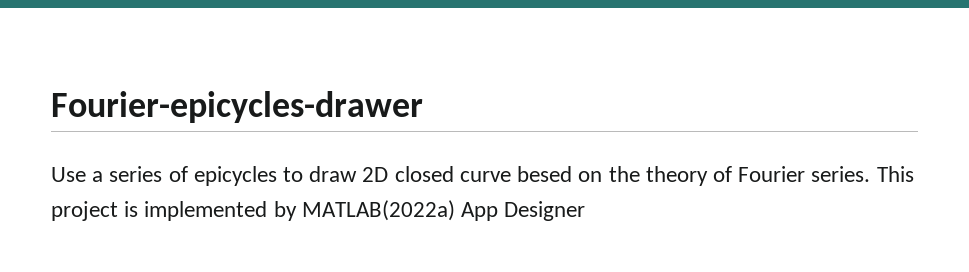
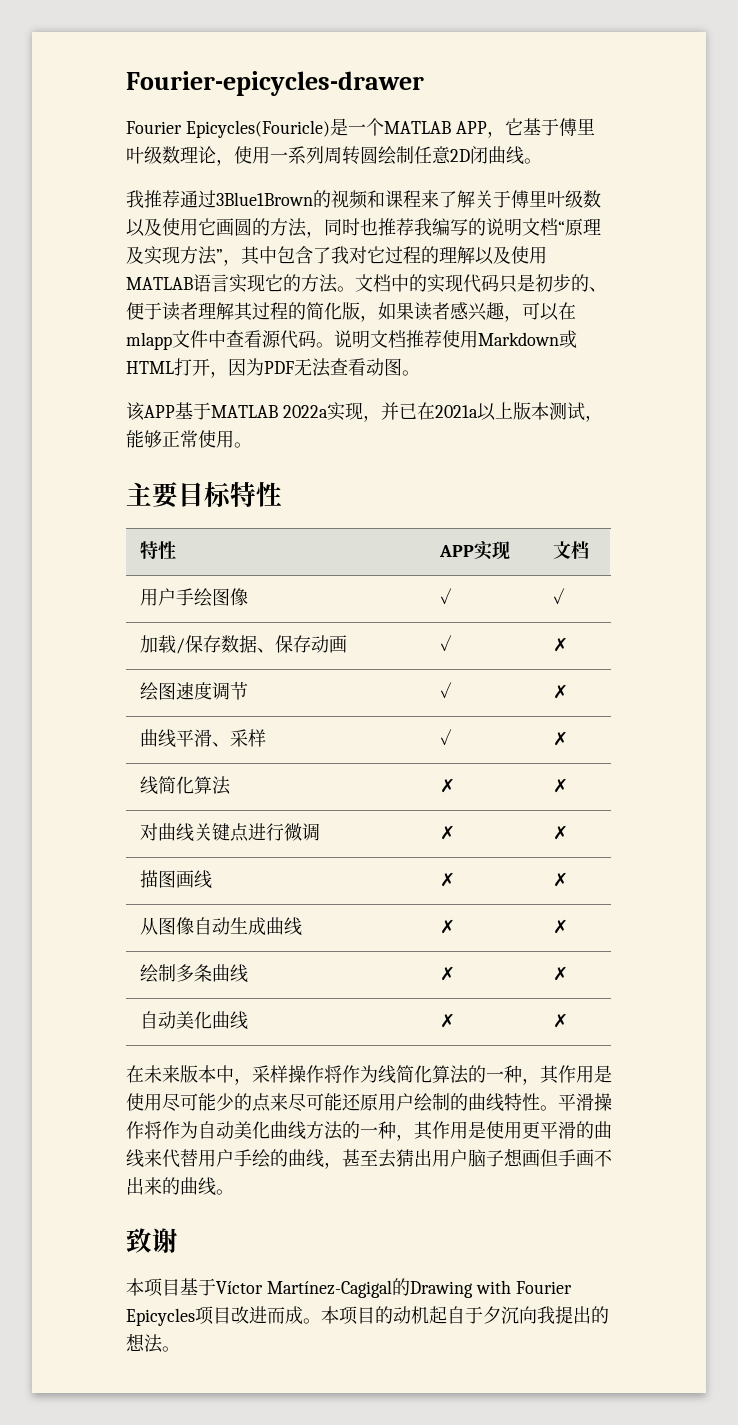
[51,166,914,186] [51,200,586,221] Use a series of epicycles to draw 2D closed curve besed on the theory of Fourier series. This project is implemented by MATLAB(2022a) App Designer -> [126,118,595,138] [126,146,542,166] [126,190,601,209] [126,218,601,238] [126,246,547,266] [126,274,607,293] [126,302,576,322] [126,330,577,350] [126,358,420,378] [126,402,603,422] [126,430,252,448] [126,481,282,508] [140,541,177,560] [439,541,511,560] [553,541,590,559] [140,588,249,607] [440,588,453,604] [553,588,566,604] [140,635,348,654] [440,635,453,651] [553,637,569,652] [140,682,249,701] [440,682,453,698] [553,684,569,699] [140,729,267,748] [440,729,453,745] [553,731,569,746] [140,776,232,795] [440,778,456,793] [553,778,569,793] [140,823,321,842] [440,825,456,840] [553,825,569,840] [140,870,213,889] [440,872,456,887] [553,872,569,887] [140,917,303,936] [440,919,456,934] [553,919,569,934] [140,964,249,983] [440,966,456,981] [553,966,569,981] [140,1011,249,1030] [440,1013,456,1028] [553,1013,569,1028] [126,1065,612,1085] [126,1093,612,1112] [126,1121,612,1141] [126,1148,612,1169] [126,1177,234,1196] [126,1228,178,1253] [126,1278,572,1298] [126,1306,609,1326] [126,1333,180,1353] Fourier Epicycles(Fouricle)是一个MATLAB APP，它基于傅里叶级数理论，使用一系列周转圆绘制任意2D闭曲线。 // 我推荐通过3Blue1Brown的视频和课程来了解关于傅里叶级数以及使用它画圆的方法，同时也推荐我编写的说明文档“原理及实现方法”，其中包含了我对它过程的理解以及使用MATLAB语言实现它的方法。文档中的实现代码只是初步的、便于读者理解其过程的简化版，如果读者感兴趣，可以在mlapp文件中查看源代码。说明文档推荐使用Markdown或HTML打开，因为PDF无法查看动图。 // 该APP基于MATLAB 2022a实现，并已在2021a以上版本测试，能够正常使用。 // 主要目标特性 // 特性 | APP实现 | 文档 // 用户手绘图像 | ✓ | ✓ // 加载/保存数据、保存动画 | ✓ | ✗ // 绘图速度调节 | ✓ | ✗ // 曲线平滑、采样 | ✓ | ✗ // 线简化算法 | ✗ | ✗ // 对曲线关键点进行微调 | ✗ | ✗ // 描图画线 | ✗ | ✗ // 从图像自动生成曲线 | ✗ | ✗ // 绘制多条曲线 | ✗ | ✗ // 自动美化曲线 | ✗ | ✗ // 在未来版本中，采样操作将作为线简化算法的一种，其作用是使用尽可能少的点来尽可能还原用户绘制的曲线特性。平滑操作将作为自动美化曲线方法的一种，其作用是使用更平滑的曲线来代替用户手绘的曲线，甚至去猜出用户脑子想画但手画不出来的曲线。 // 致谢 // 本项目基于Víctor Martínez-Cagigal的Drawing with Fourier Epicycles项目改进而成。本项目的动机起自于夕沉向我提出的想法。

